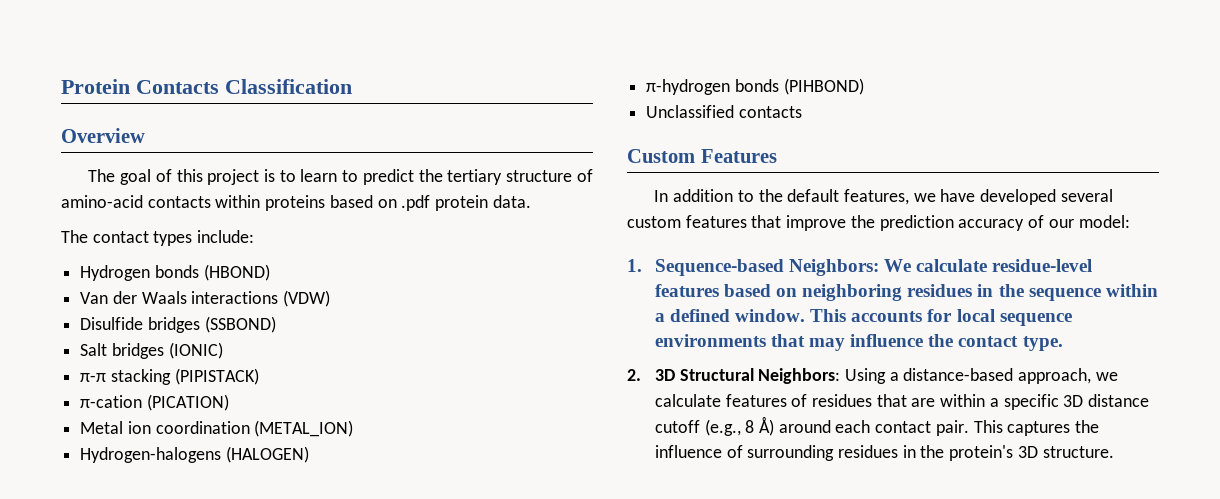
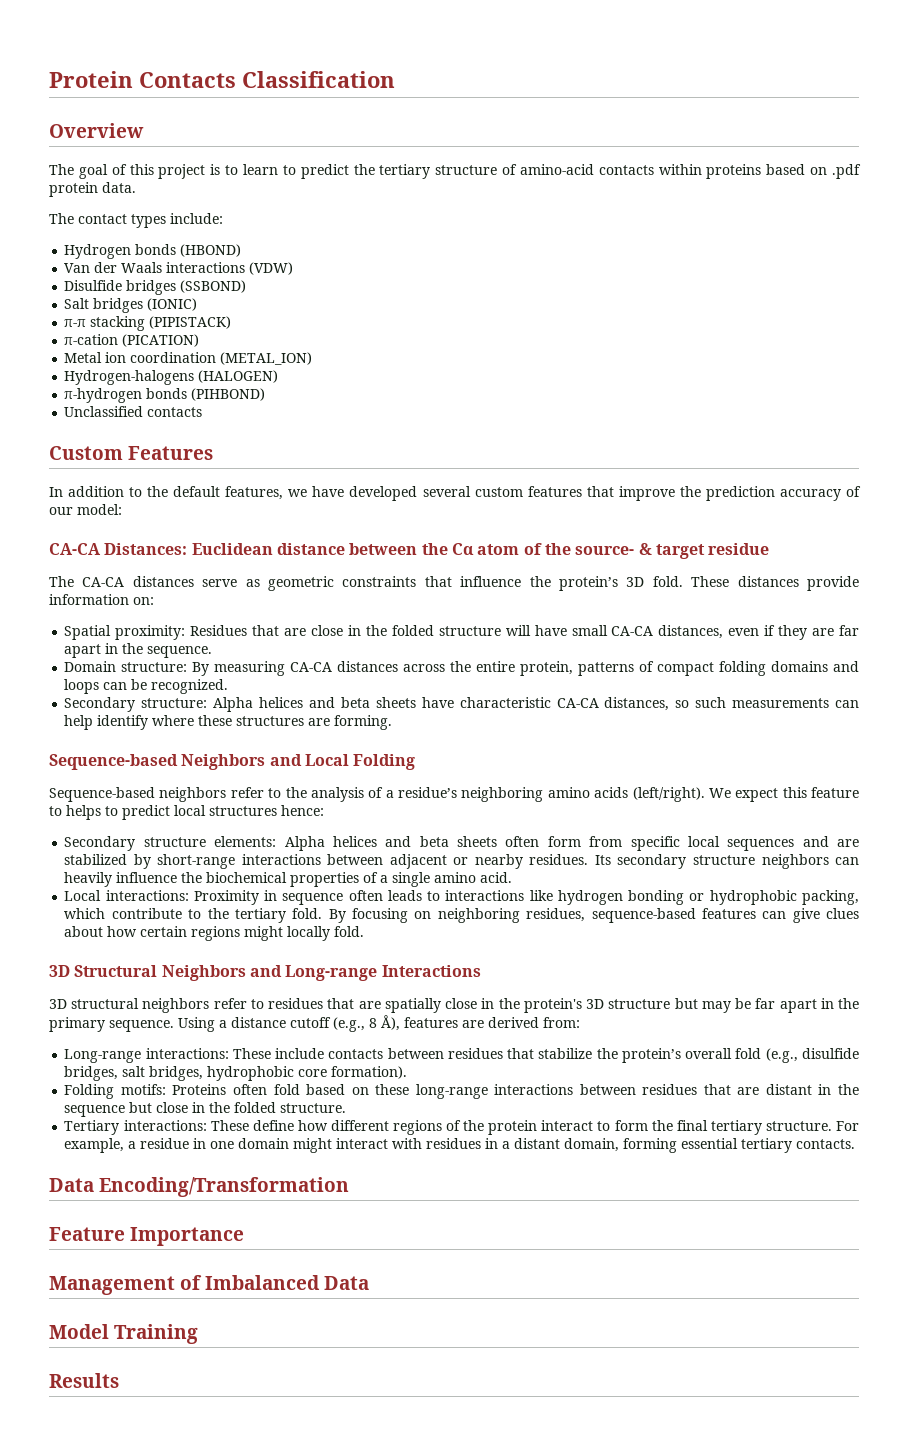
[627,259,1093,276] [654,284,1158,301] [654,309,1072,326] [654,334,1063,351] [627,368,1118,384] [654,394,1150,410] [654,416,1100,436] [654,445,1114,461] 1. Sequence-based Neighbors: We calculate residue-level features based on neighboring residues in the sequence within a defined window. This accounts for local sequence environments that may influence the contact type. // 2. 3D Structural Neighbors: Using a distance-based approach, we calculate features of residues that are within a specific 3D distance cutoff (e.g., 8 Å) around each contact pair. This captures the influence of surrounding residues in the protein's 3D structure. -> [49,543,770,559] [49,576,859,591] [49,594,154,605] [64,625,860,640] [64,643,213,658] [64,661,860,676] [64,679,229,694] [64,697,859,712] [64,715,393,730] [49,754,416,770] [49,787,859,802] [49,805,324,820] [64,836,859,851] [64,854,859,869] [64,872,513,887] [64,890,860,905] [64,908,859,923] [64,926,365,941] [49,965,481,981] [49,998,859,1013] [49,1015,580,1032] [64,1048,860,1063] [64,1066,408,1081] [64,1084,860,1099] [64,1102,347,1117] [64,1120,860,1135] [64,1138,856,1153] [49,1177,350,1197] [49,1227,245,1246] [49,1275,370,1295] [49,1324,199,1344] [49,1373,119,1388] CA-CA Distances: Euclidean distance between the Cα atom of the source- & target residue // The CA-CA distances serve as geometric constraints that influence the protein’s 3D fold. These distances provide information on: // Spatial proximity: Residues that are close in the folded structure will have small CA-CA distances, even if they are far apart in the sequence. // Domain structure: By measuring CA-CA distances across the entire protein, patterns of compact folding domains and loops can be recognized. // Secondary structure: Alpha helices and beta sheets have characteristic CA-CA distances, so such measurements can help identify where these structures are forming. // Sequence-based Neighbors and Local Folding // Sequence-based neighbors refer to the analysis of a residue’s neighboring amino acids (left/right). We expect this feature to helps to predict local structures hence: // Secondary structure elements: Alpha helices and beta sheets often form from specific local sequences and are stabilized by short-range interactions between adjacent or nearby residues. Its secondary structure neighbors can heavily influence the biochemical properties of a single amino acid. // Local interactions: Proximity in sequence often leads to interactions like hydrogen bonding or hydrophobic packing, which contribute to the tertiary fold. By focusing on neighboring residues, sequence-based features can give clues about how certain regions might locally fold. // 3D Structural Neighbors and Long-range Interactions // 3D structural neighbors refer to residues that are spatially close in the protein's 3D structure but may be far apart in the primary sequence. Using a distance cutoff (e.g., 8 Å), features are derived from: // Long-range interactions: These include contacts between residues that stabilize the protein’s overall fold (e.g., disulfide bridges, salt bridges, hydrophobic core formation). // Folding motifs: Proteins often fold based on these long-range interactions between residues that are distant in the sequence but close in the folded structure. // Tertiary interactions: These define how different regions of the protein interact to form the final tertiary structure. For example, a residue in one domain might interact with residues in a distant domain, forming essential tertiary contacts. // Data Encoding/Transformation // Feature Importance // Management of Imbalanced Data // Model Training // Results

